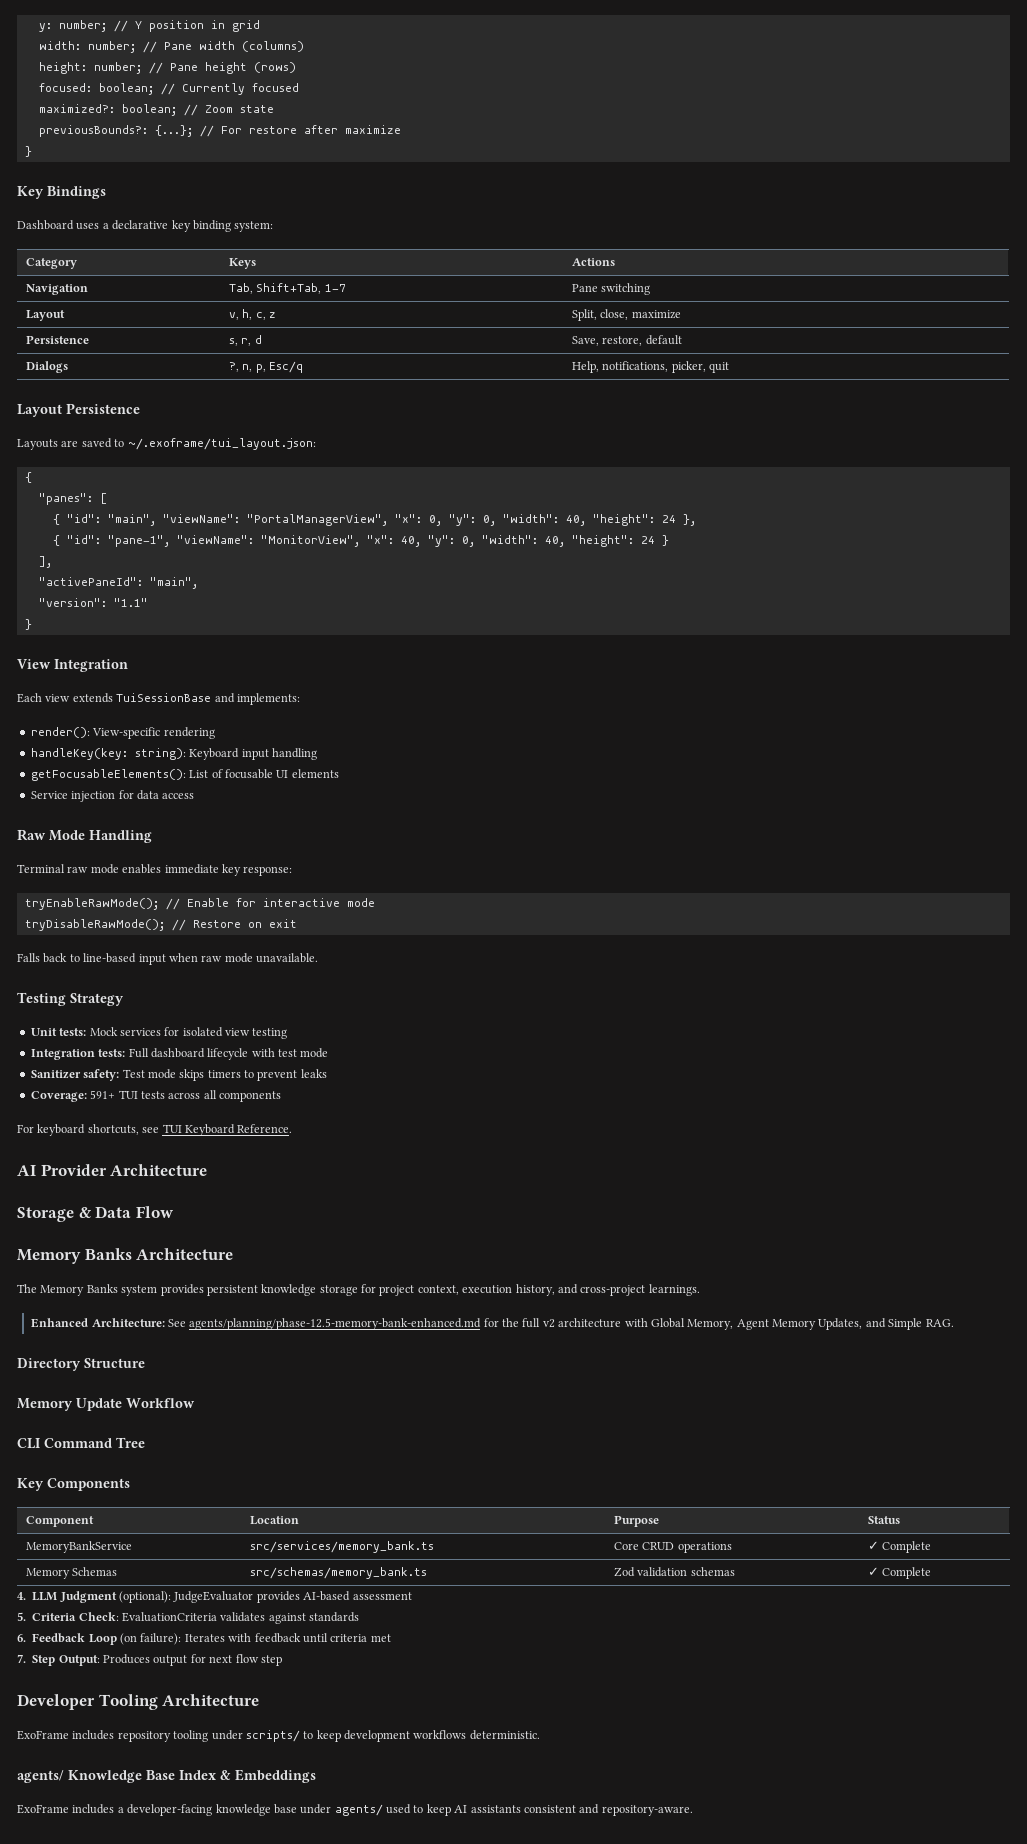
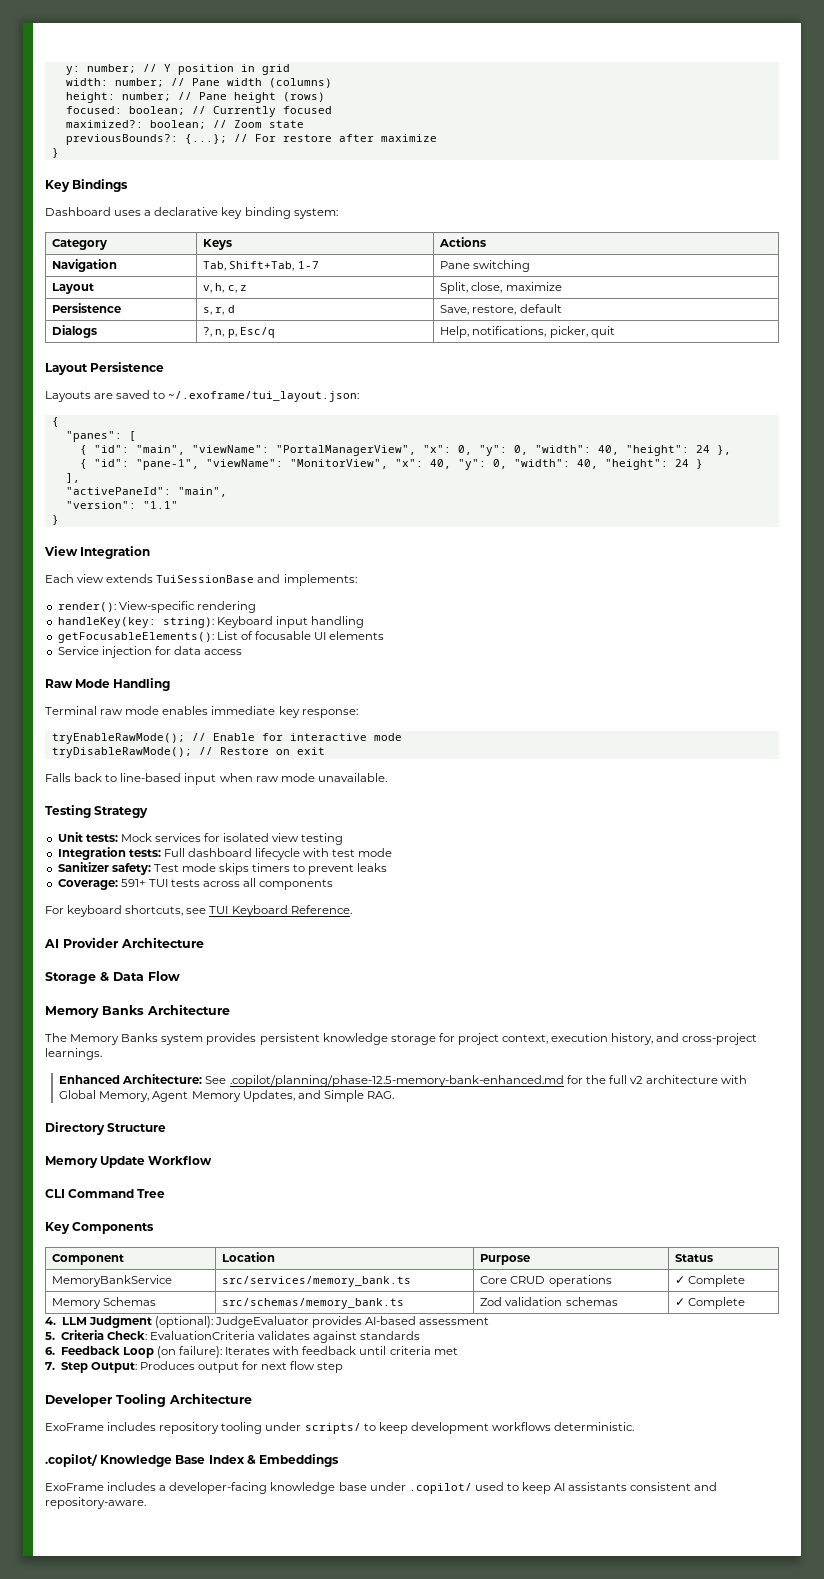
[189,1318,482,1330] agents/planning/phase-12.5-memory-bank-enhanced.md -> [229,1075,564,1087] .copilot/planning/phase-12.5-memory-bank-enhanced.md
[17,1770,64,1783] agents/ -> [45,1454,98,1467] .copilot/
[334,1804,383,1816] agents/ -> [408,1483,472,1494] .copilot/

